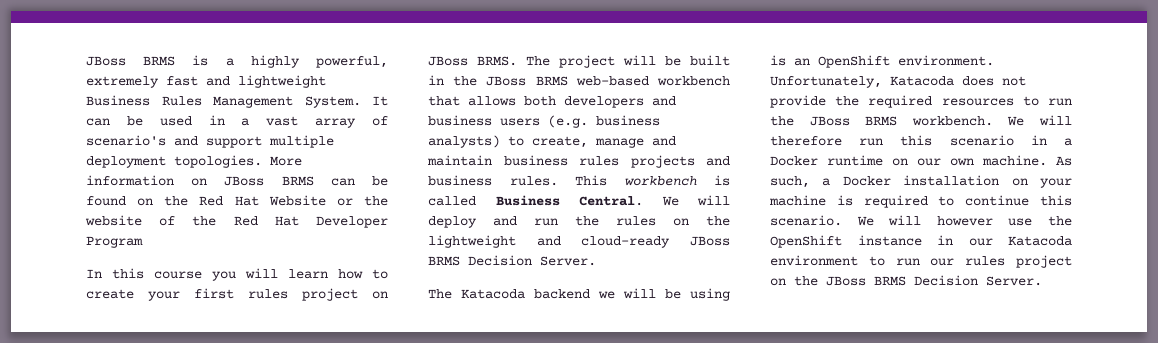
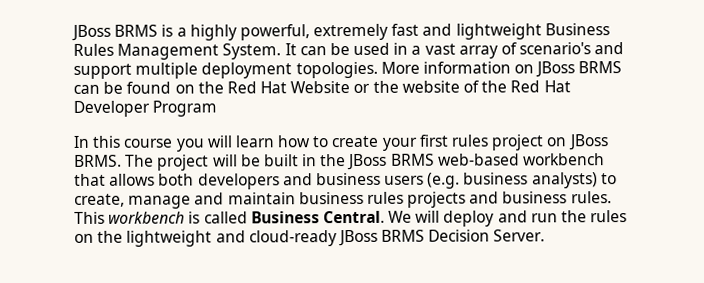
[428,288,730,301] [770,55,994,68] [770,76,1026,88] [770,95,1072,108] [770,115,1072,126] [770,135,1072,146] [770,155,1072,166] [770,175,1072,188] [769,195,1072,208] [770,215,1072,226] [770,235,1072,248] [770,255,1072,268] [770,275,1042,286] // The Katacoda backend we will be using is an OpenShift environment. Unfortunately, Katacoda does not provide the required resources to run the JBoss BRMS workbench. We will therefore run this scenario in a Docker runtime on our own machine. As such, a Docker installation on your machine is required to continue this scenario. We will however use the OpenShift instance in our Katacoda environment to run our rules project on the JBoss BRMS Decision Server. -> (546, 235) none

